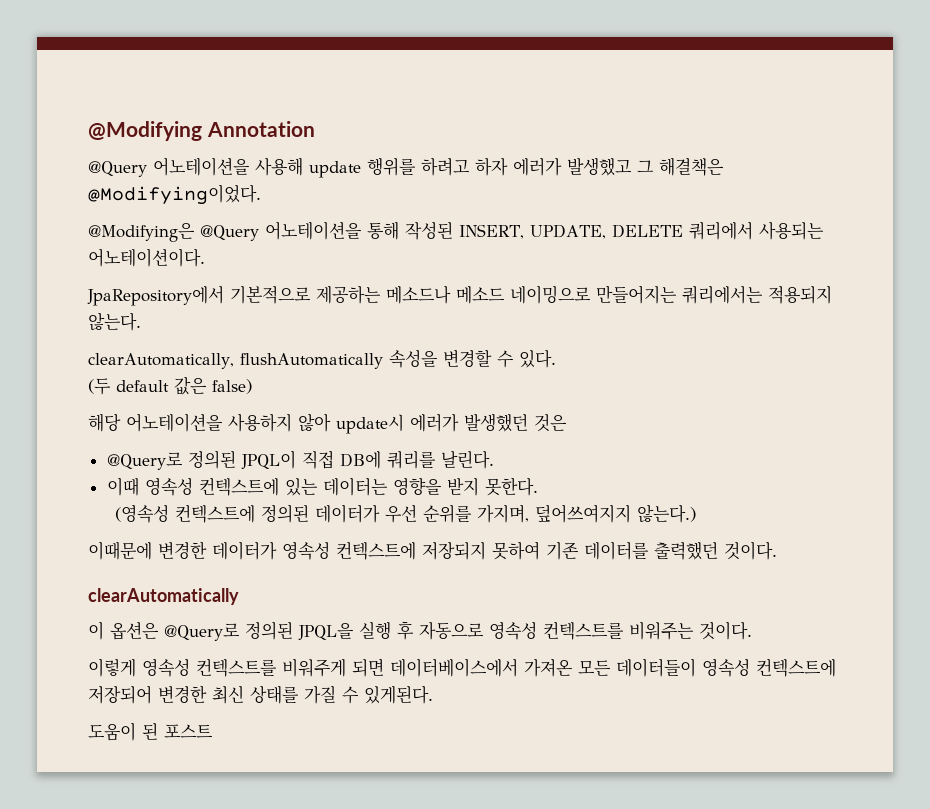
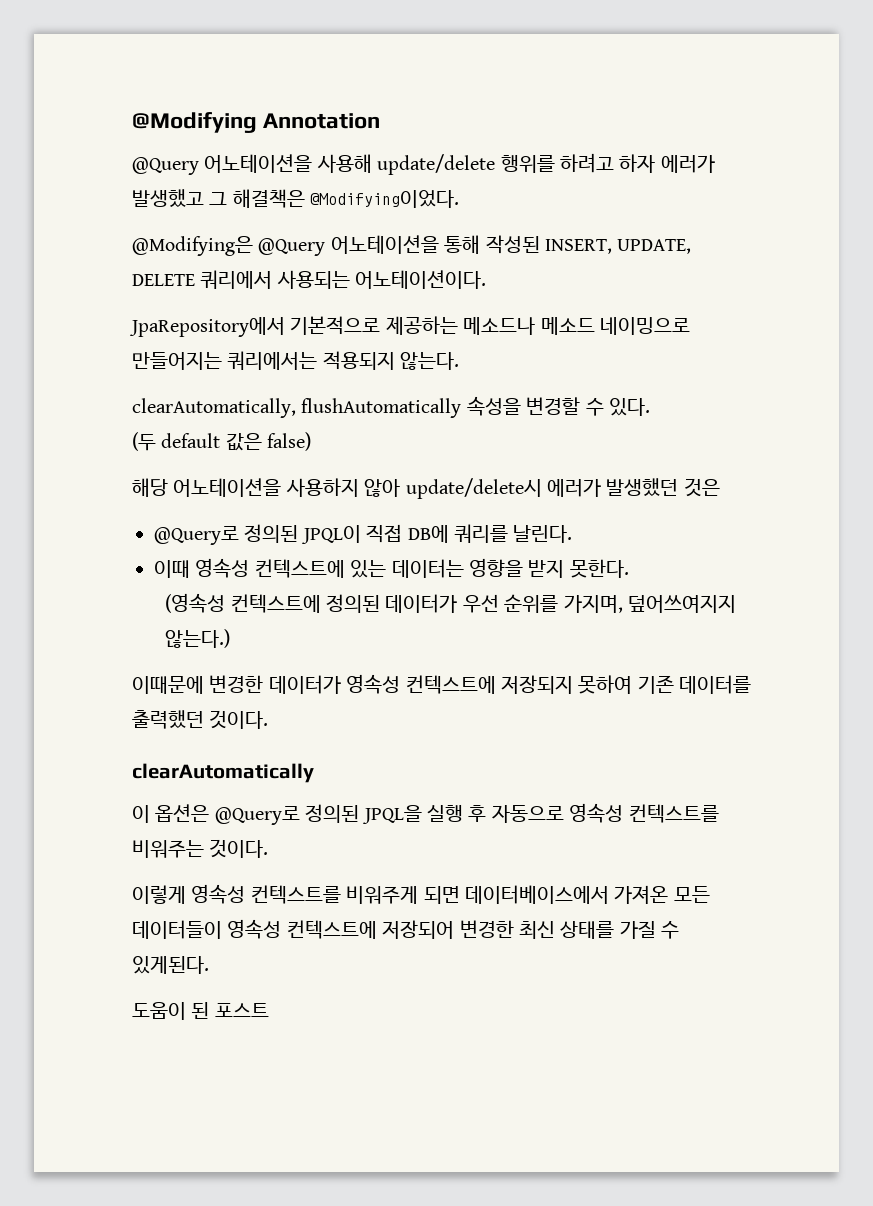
[309,161,361,178] update -> [377,154,496,175] update/delete
[336,414,404,434] update시 -> [405,478,542,499] update/delete시

